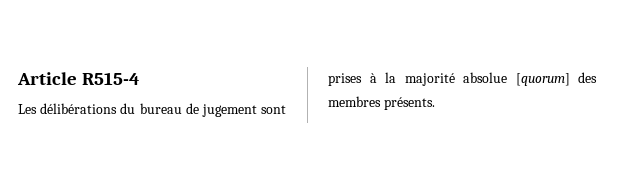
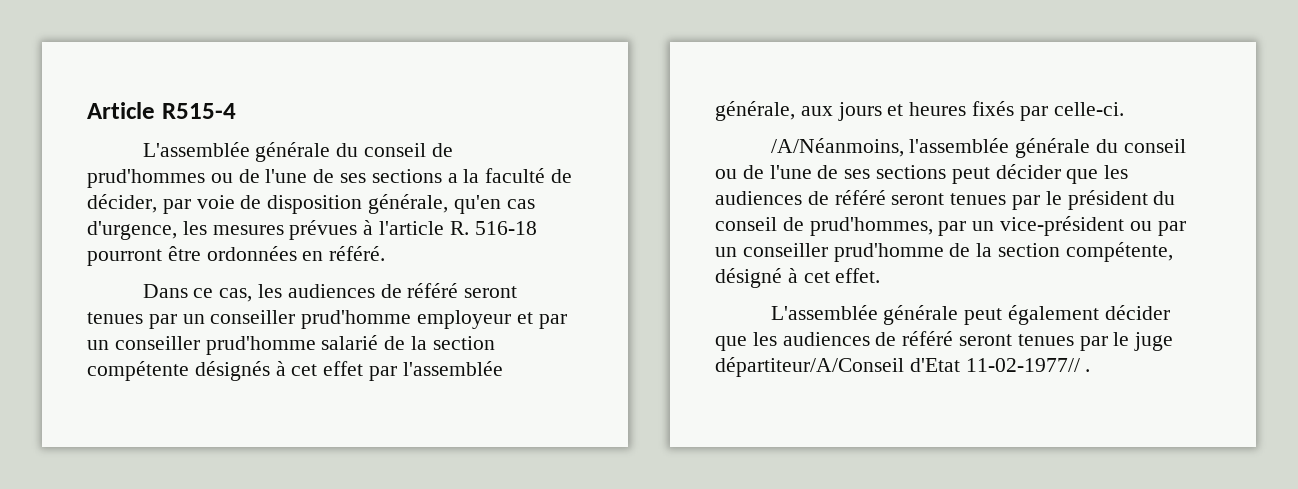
[18,103,286,117] [328,72,597,86] [328,96,435,110] Les délibérations du bureau de jugement sont prises à la majorité absolue [quorum] des membres présents. -> [142,142,453,162] [87,168,573,188] [87,194,535,214] [87,220,537,240] [87,246,386,266] [142,283,518,302] [87,310,567,329] [87,335,495,355] [87,361,503,381] [715,101,1124,121] [770,138,1186,158] [715,164,1129,184] [715,190,1176,210] [715,216,1186,236] [715,242,1173,262] [715,268,881,288] [770,305,1170,325] [715,331,1174,351] [715,357,1091,377] L'assemblée générale du conseil de prud'hommes ou de l'une de ses sections a la faculté de décider, par voie de disposition générale, qu'en cas d'urgence, les mesures prévues à l'article R. 516-18 pourront être ordonnées en référé. // Dans ce cas, les audiences de référé seront tenues par un conseiller prud'homme employeur et par un conseiller prud'homme salarié de la section compétente désignés à cet effet par l'assemblée générale, aux jours et heures fixés par celle-ci. // /A/Néanmoins, l'assemblée générale du conseil ou de l'une de ses sections peut décider que les audiences de référé seront tenues par le président du conseil de prud'hommes, par un vice-président ou par un conseiller prud'homme de la section compétente, désigné à cet effet. // L'assemblée générale peut également décider que les audiences de référé seront tenues par le juge départiteur/A/Conseil d'Etat 11-02-1977// .

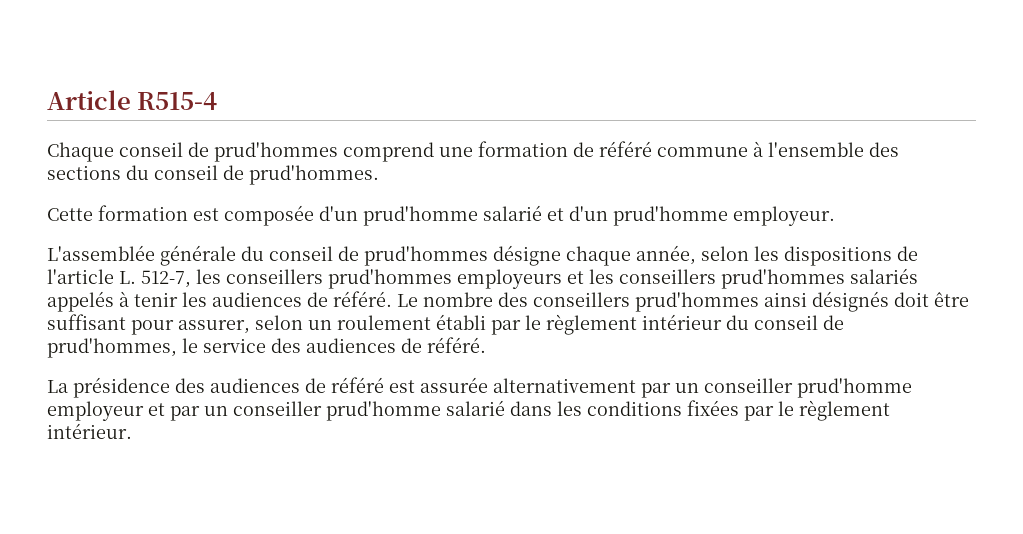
(236, 111) none -> [47,141,899,162] [47,165,379,185] [47,205,835,226] // Chaque conseil de prud'hommes comprend une formation de référé commune à l'ensemble des sections du conseil de prud'hommes. // Cette formation est composée d'un prud'homme salarié et d'un prud'homme employeur.
[210,168,573,183] [87,194,535,214] [87,220,537,240] [87,246,386,266] [142,283,518,302] [87,312,143,324] ou de l'une de ses sections a la faculté de décider, par voie de disposition générale, qu'en cas d'urgence, les mesures prévues à l'article R. 516-18 pourront être ordonnées en référé. // Dans ce cas, les audiences de référé seront tenues -> [493,245,918,266] [47,268,918,289] [47,291,969,312] [47,314,844,335] [47,337,486,358] [47,377,636,398] désigne chaque année, selon les dispositions de l'article L. 512-7, les conseillers prud'hommes employeurs et les conseillers prud'hommes salariés appelés à tenir les audiences de référé. Le nombre des conseillers prud'hommes ainsi désignés doit être suffisant pour assurer, selon un roulement établi par le règlement intérieur du conseil de prud'hommes, le service des audiences de référé. // La présidence des audiences de référé est assurée alternativement
[384,336,495,350] [87,361,503,381] [715,101,1124,121] [770,138,1186,158] [715,164,1129,184] [715,190,1176,210] [715,216,1186,236] [715,242,1173,262] [715,268,881,288] [770,305,1170,325] [715,331,1174,351] [715,357,1091,377] de la section compétente désignés à cet effet par l'assemblée générale, aux jours et heures fixés par celle-ci. // /A/Néanmoins, l'assemblée générale du conseil ou de l'une de ses sections peut décider que les audiences de référé seront tenues par le président du conseil de prud'hommes, par un vice-président ou par un conseiller prud'homme de la section compétente, désigné à cet effet. // L'assemblée générale peut également décider que les audiences de référé seront tenues par le juge départiteur/A/Conseil d'Etat 11-02-1977// . -> [510,400,890,421] [47,423,132,439] dans les conditions fixées par le règlement intérieur.

